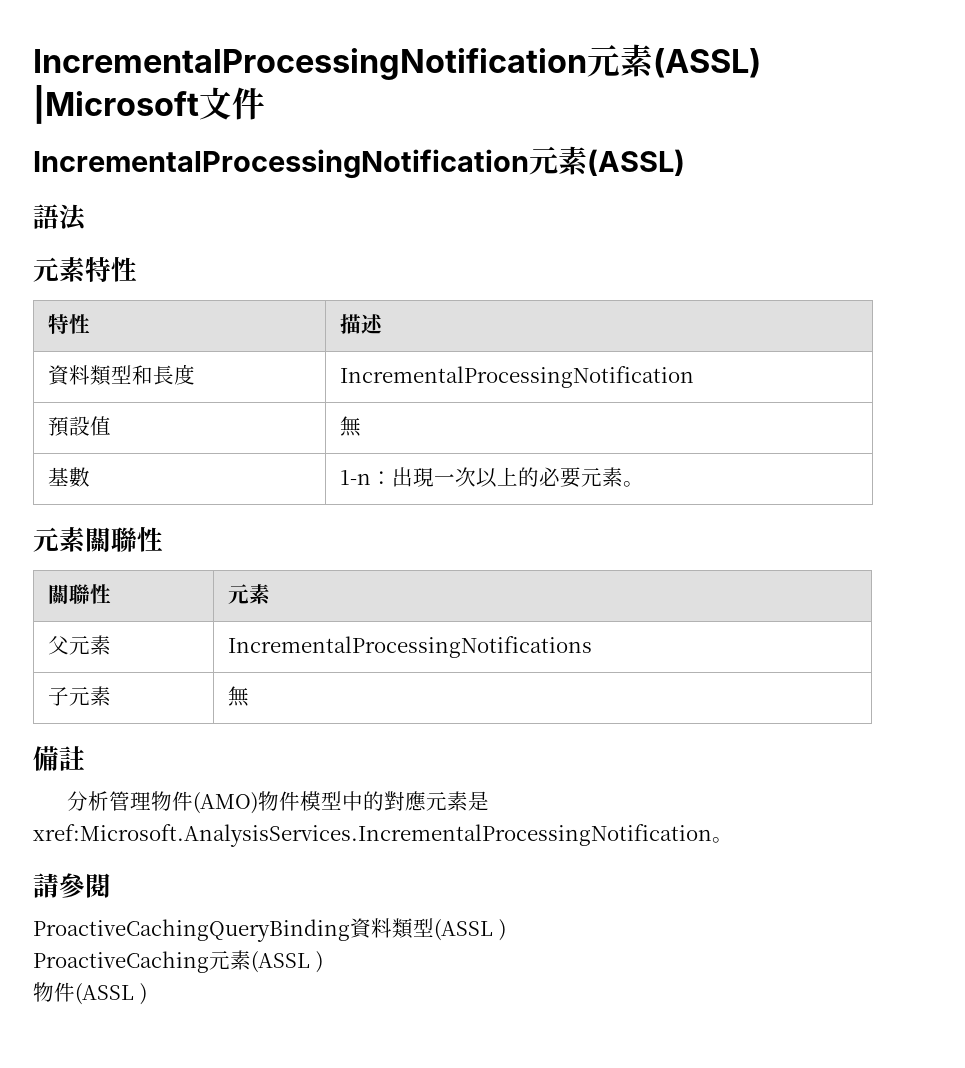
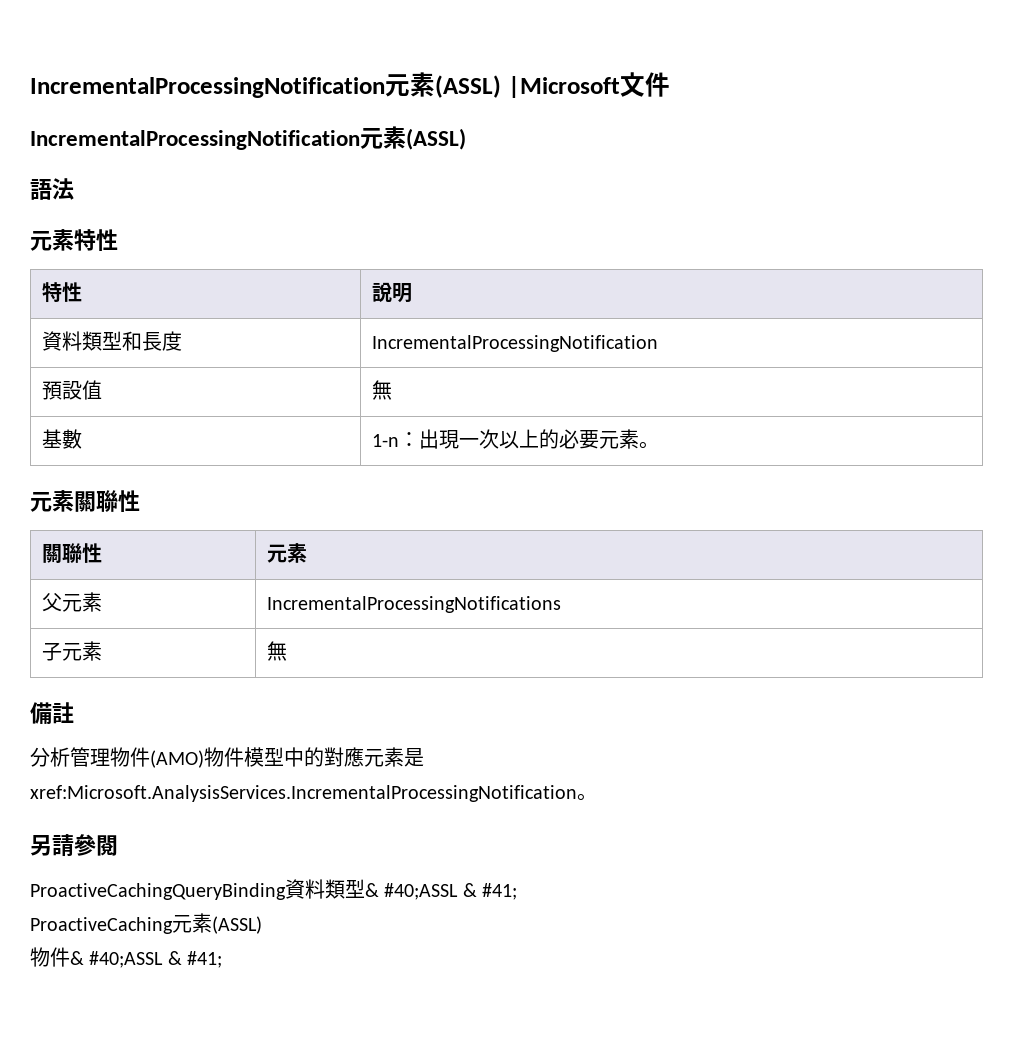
[339,314,383,334] 描述 -> [372,282,413,303] 說明
(733, 840) none -> [30,835,52,856] 另
[434,919,506,941] (ASSL ) -> [365,883,518,900] & #40;ASSL & #41;
[251,951,323,973] [33,982,147,1005] (ASSL ) // 物件(ASSL ) -> [212,916,262,934] [30,947,223,968] (ASSL) // 物件& #40;ASSL & #41;

